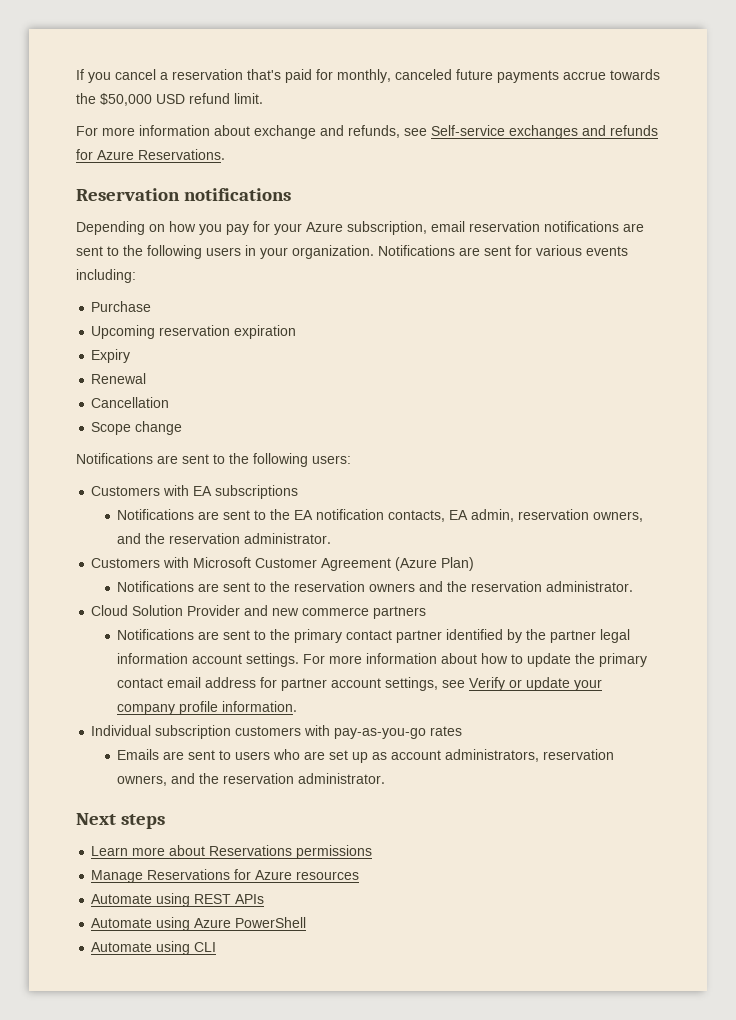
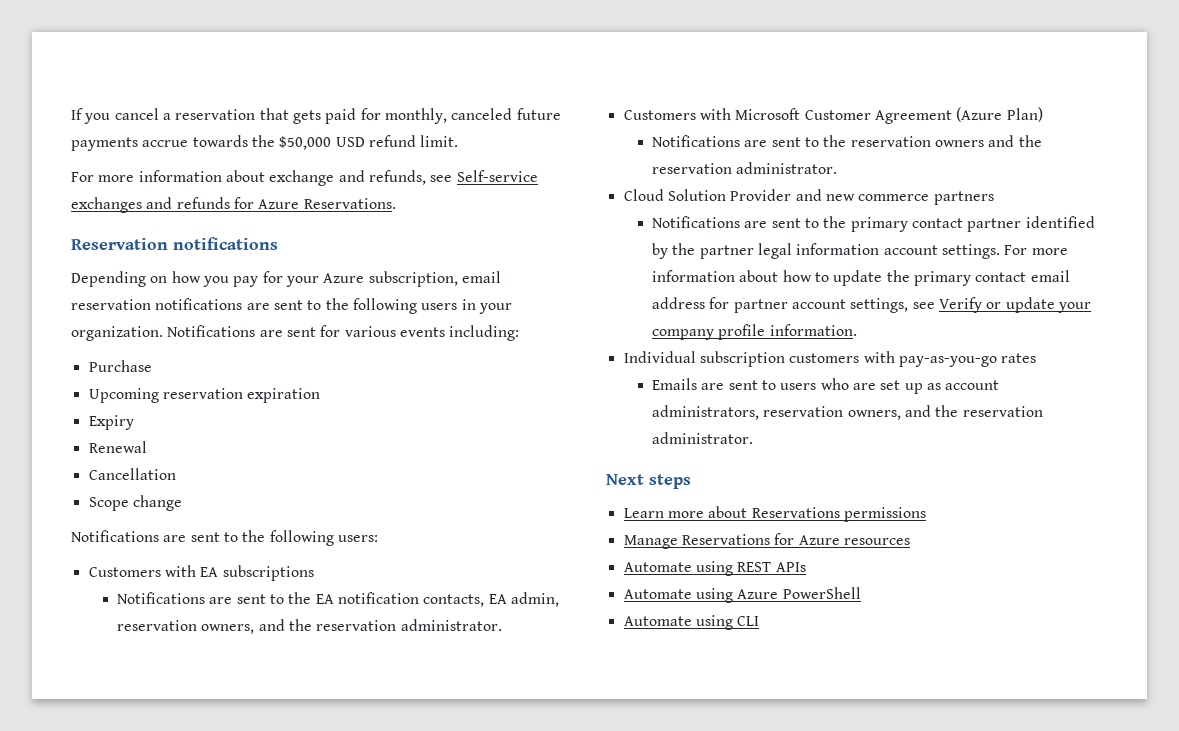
[247,69,281,80] that's -> [259,108,321,124] that gets

